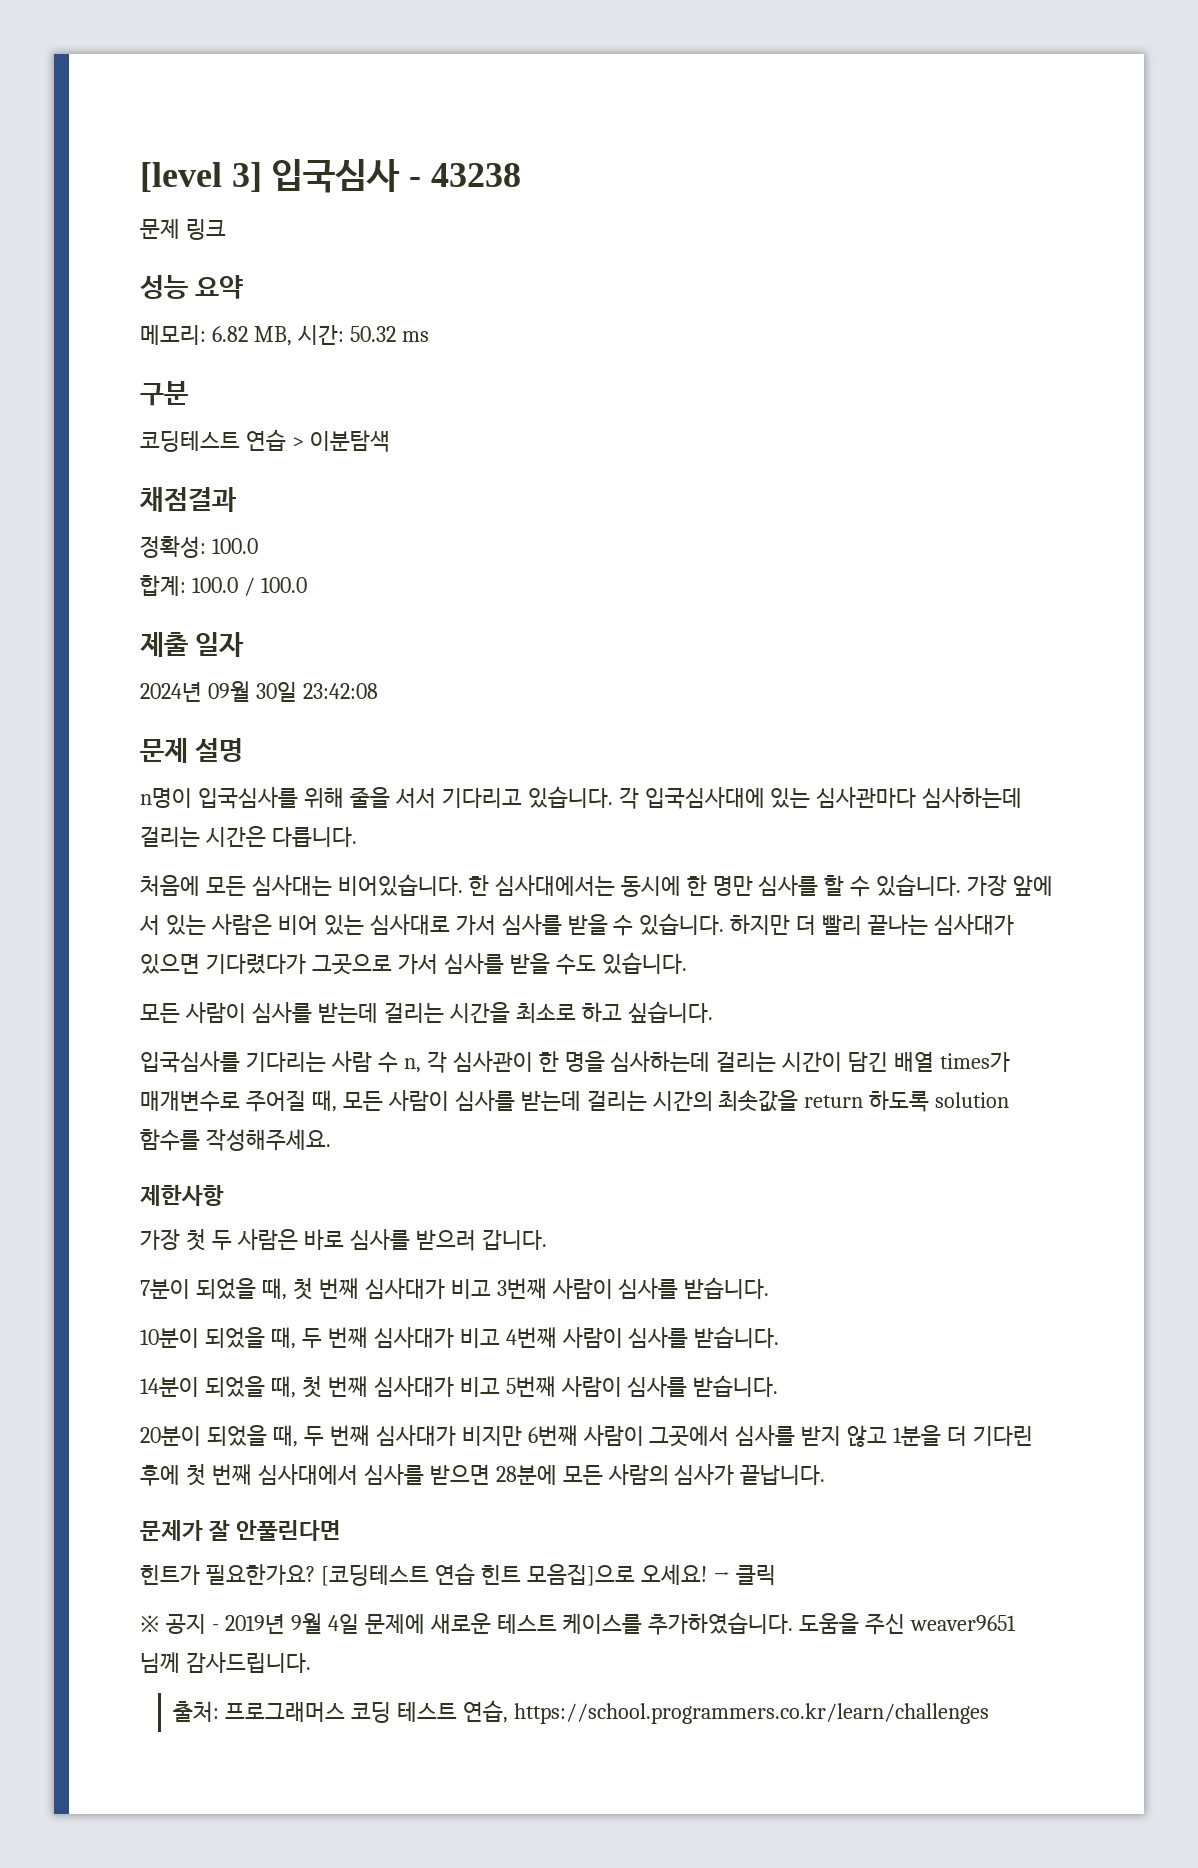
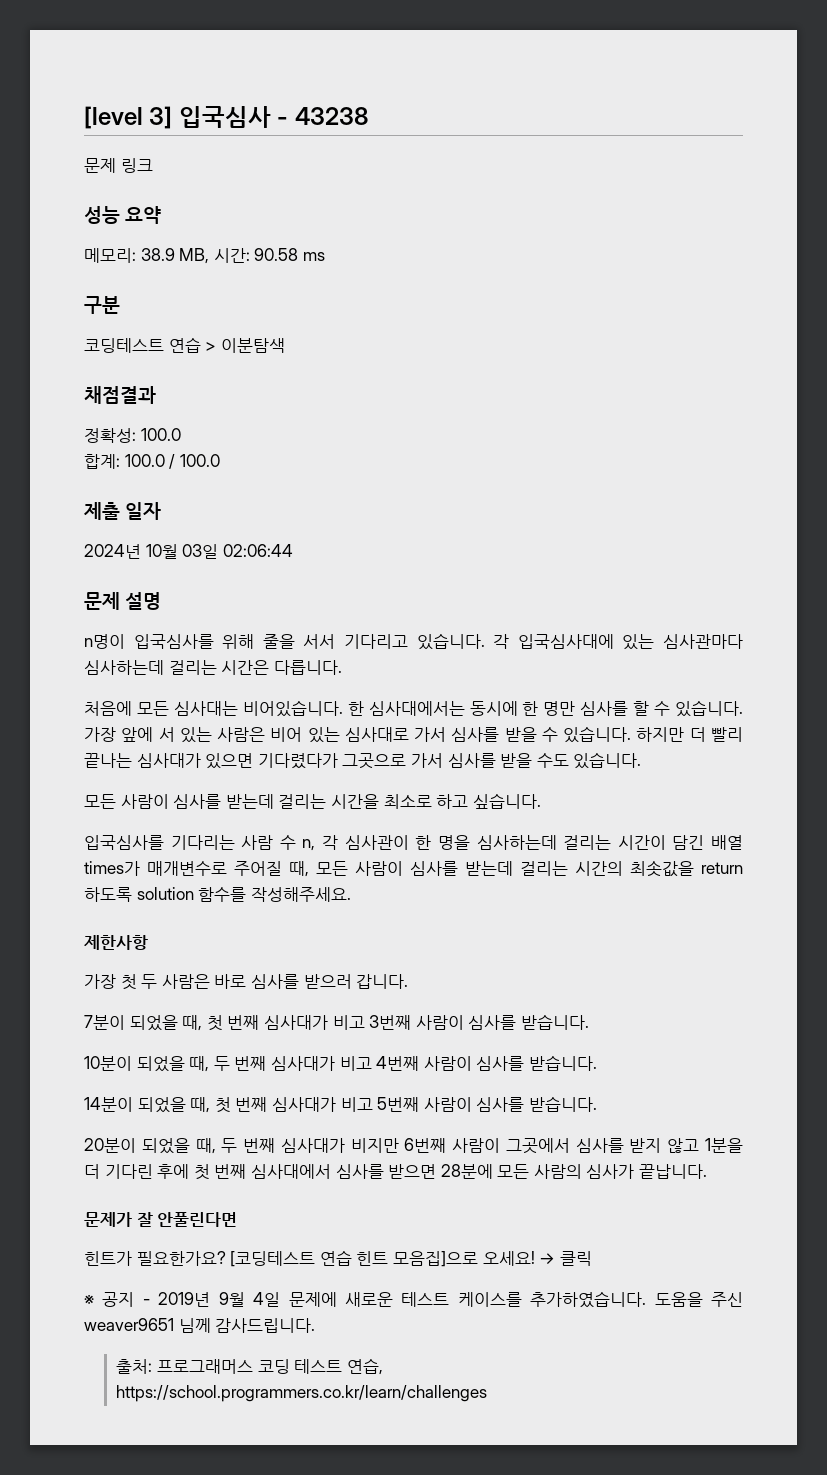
[211,326,248,342] 6.82 -> [140,248,175,261] 38.9
[349,326,396,342] 50.32 -> [254,248,299,261] 90.58
[207,681,378,702] 09월 30일 23:42:08 -> [145,544,293,559] 10월 03일 02:06:44

